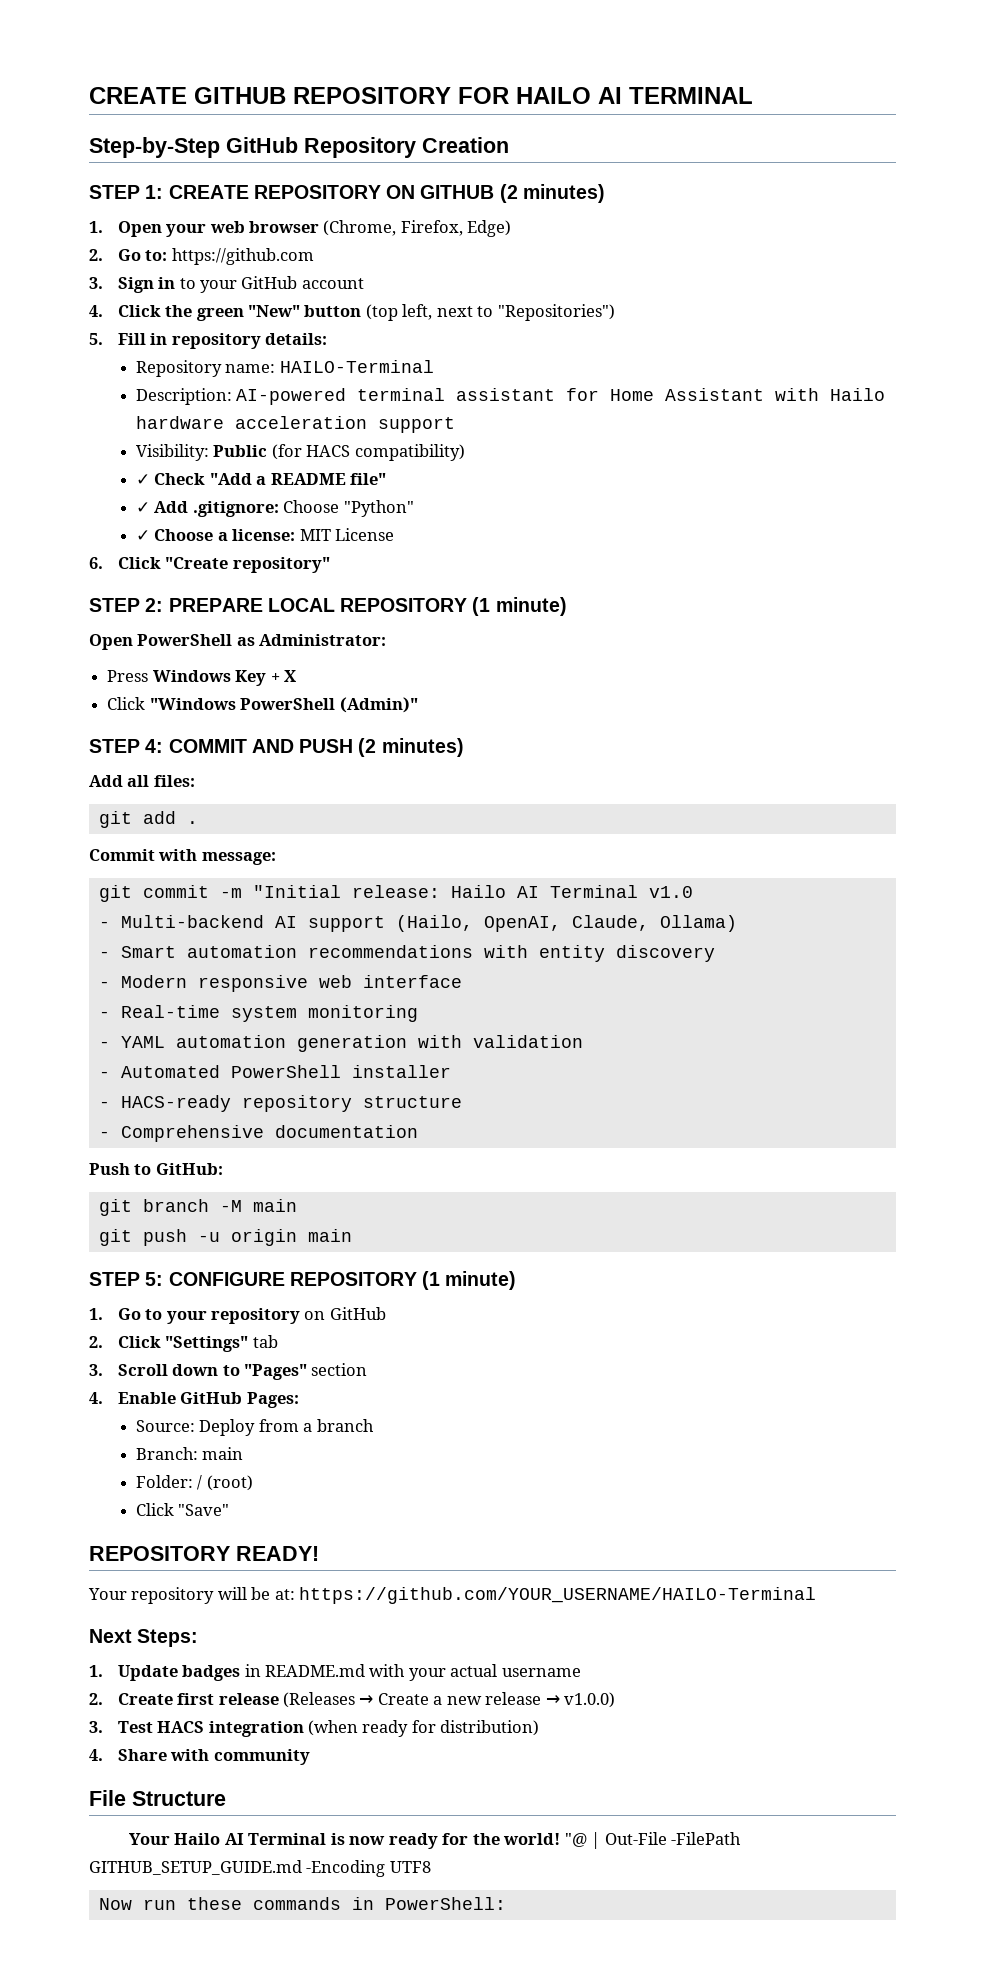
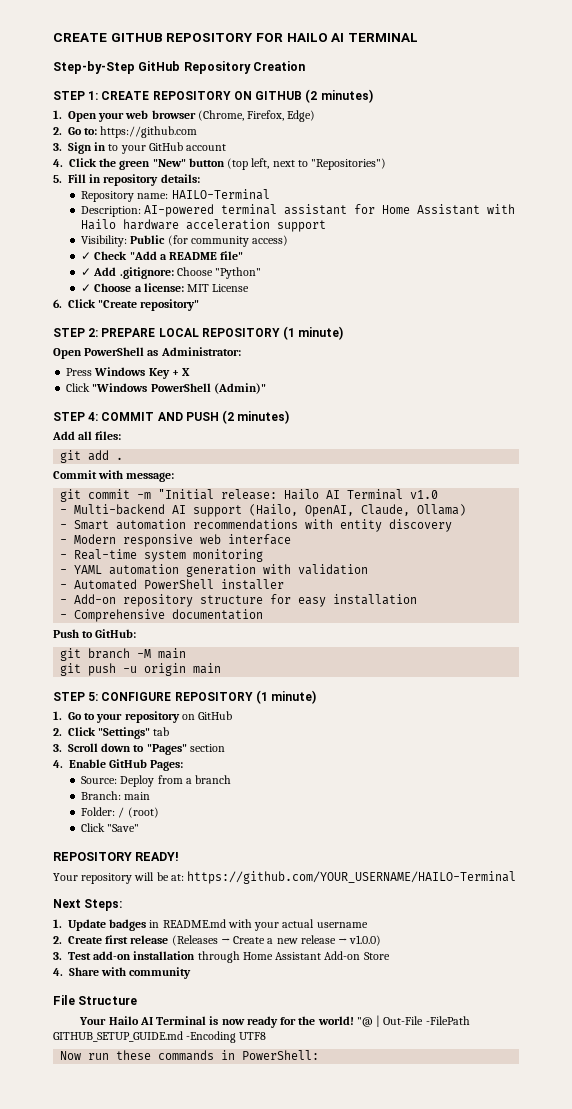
[306,444,465,461] HACS compatibility) -> [190,235,289,247] community access)
[120,1095,231,1112] HACS-ready -> [74,594,117,604] Add-on
(462, 1102) none -> [270,594,418,607] for easy installation
[157,1720,540,1737] HACS integration (when ready for distribution) -> [93,951,390,963] add-on installation through Home Assistant Add-on Store

